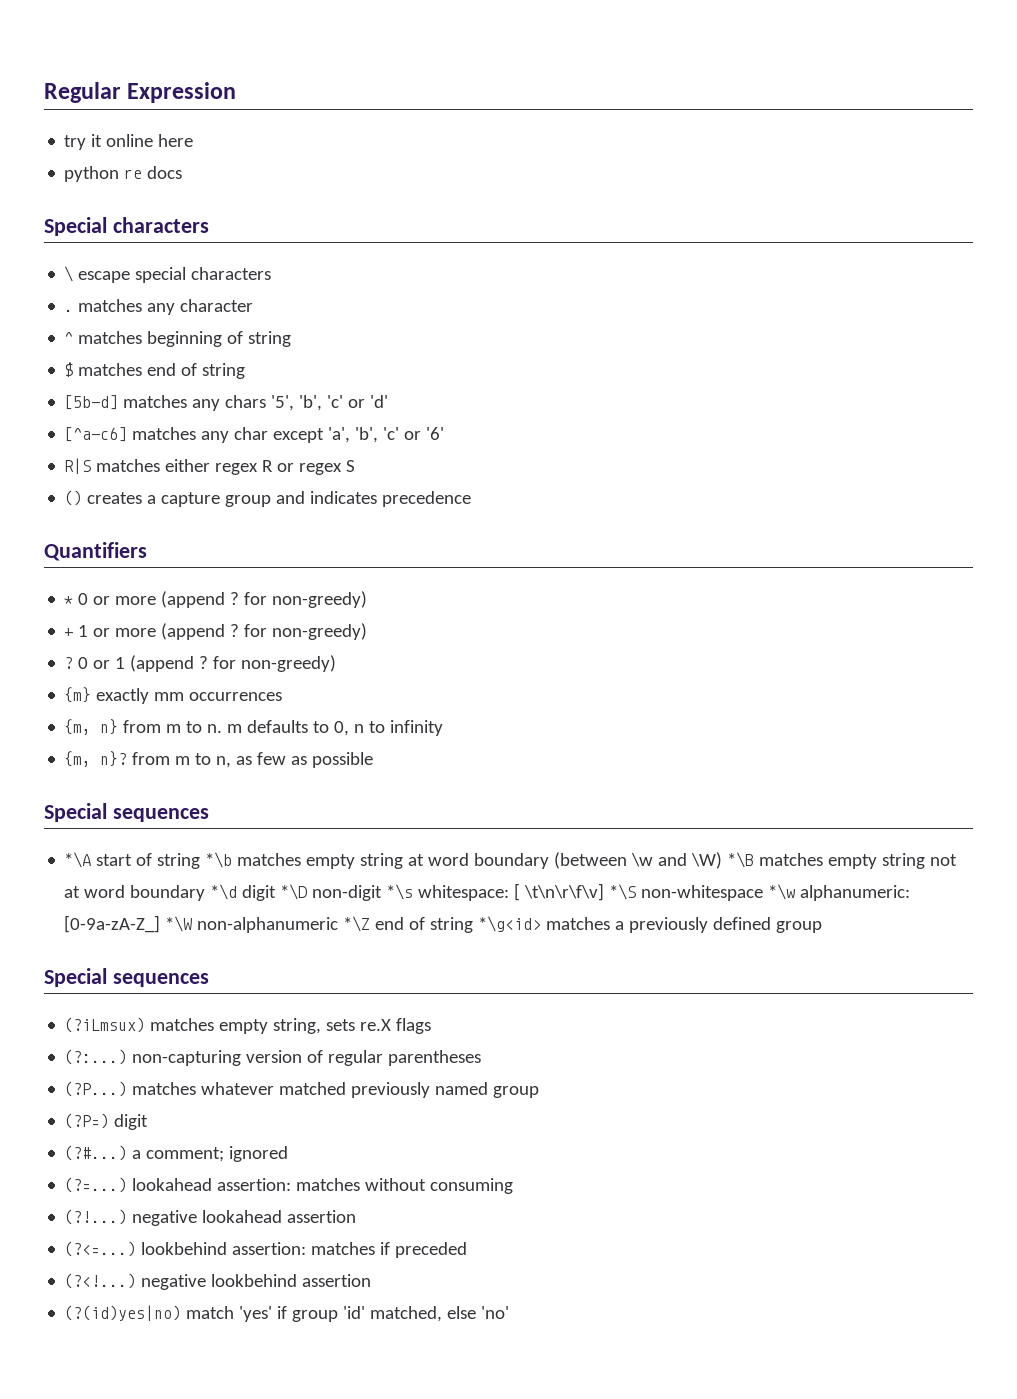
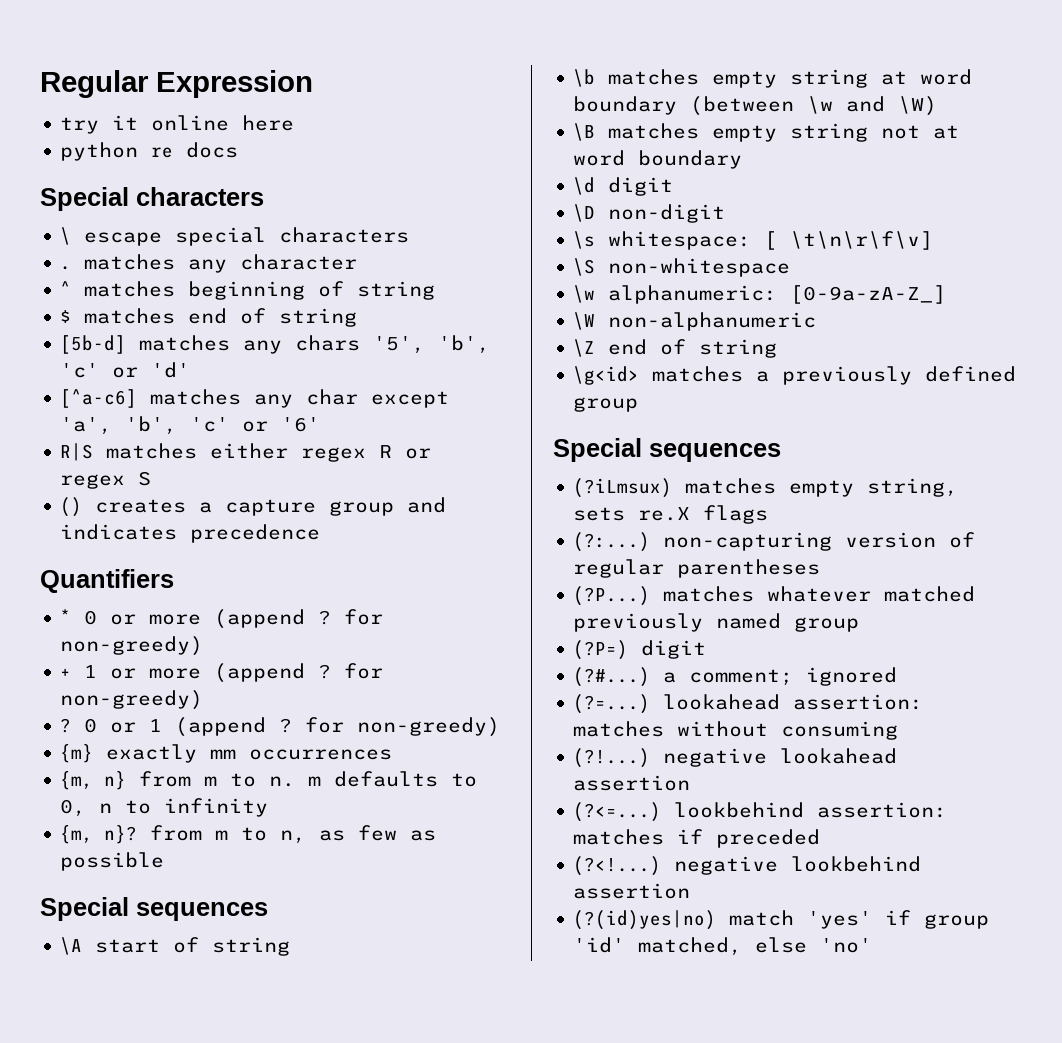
[64,852,92,868] *\A -> [60,937,83,955] \A
[205,852,233,868] *\b -> [573,69,596,87] // \b
[727,852,755,868] *\B -> [573,123,596,141] // \B
[210,884,308,901] *\d digit *\D -> [573,177,674,196] [573,204,596,222] // \d digit // \D
[386,884,414,900] *\s -> [573,231,596,249] // \s
[609,884,637,900] *\S -> [573,258,596,276] // \S
[768,884,796,900] *\w -> [573,285,596,303] // \w
[165,916,193,932] *\W -> [573,312,596,330] // \W
[343,916,542,933] *\Z end of string *\g<id> -> [573,339,778,358] [573,366,640,385] // \Z end of string // \g<id>

